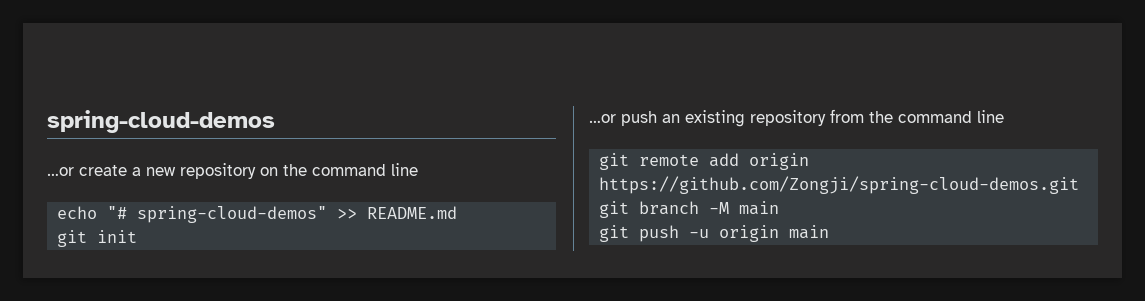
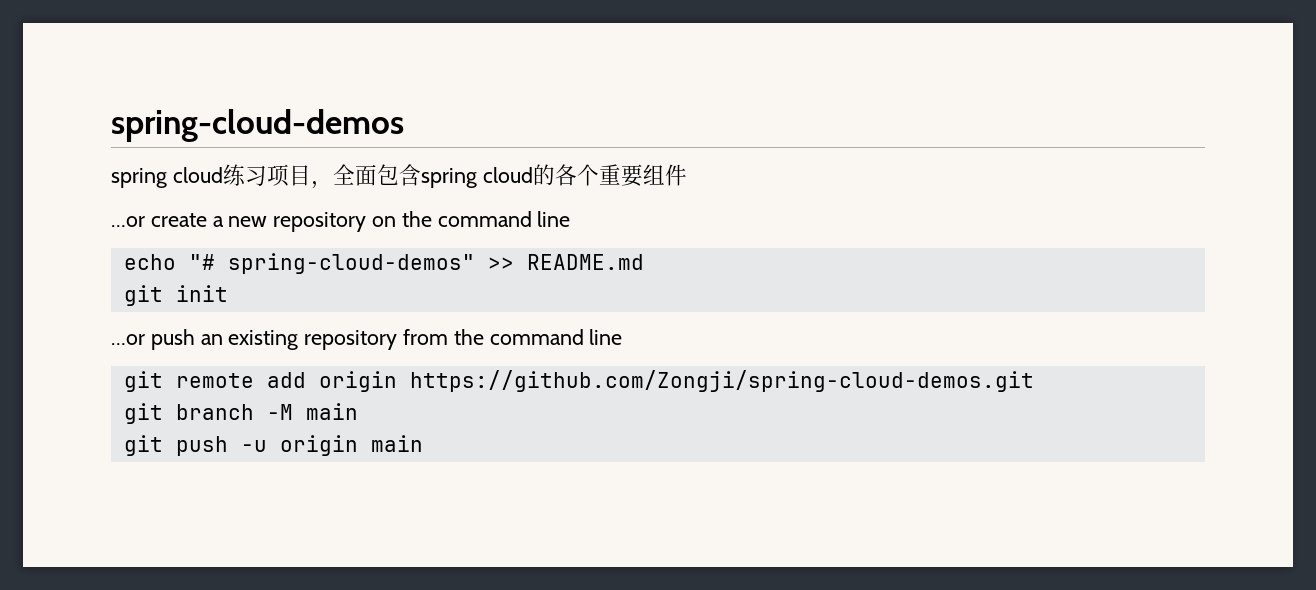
(275, 121) none -> [111,164,687,189] // spring cloud练习项目，全面包含spring cloud的各个重要组件

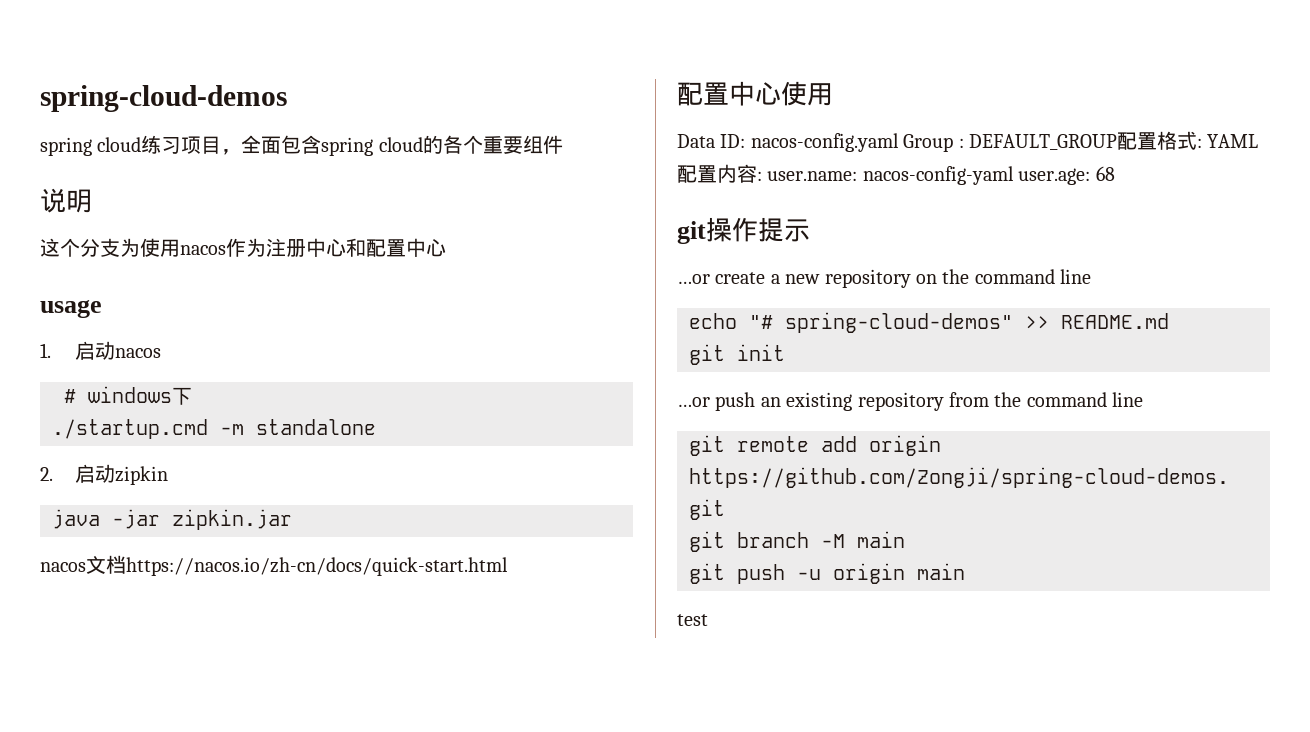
(687, 175) none -> [40,188,92,213] [40,238,446,257] [40,299,102,318] [40,341,162,360] [64,386,192,405] [52,419,376,439] [40,464,169,485] [52,509,292,530] [40,555,508,576] [677,81,833,106] [677,131,1259,152] [677,164,1115,185] [677,217,810,244] // 说明 // 这个分支为使用nacos作为注册中心和配置中心 // usage // 1.启动nacos // # windows下 // ./startup.cmd -m standalone // 2.启动zipkin // java -jar zipkin.jar // nacos文档https://nacos.io/zh-cn/docs/quick-start.html // 配置中心使用 // Data ID: nacos-config.yaml Group : DEFAULT_GROUP配置格式: YAML配置内容: user.name: nacos-config-yaml user.age: 68 // git操作提示
(423, 443) none -> [677,614,708,626] // test

